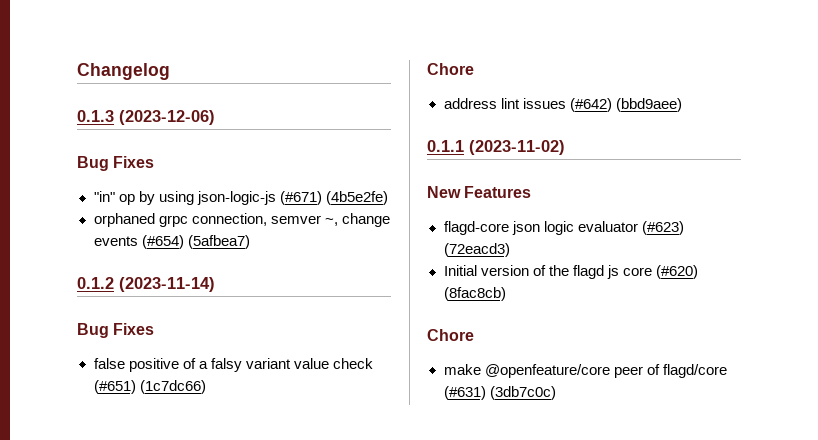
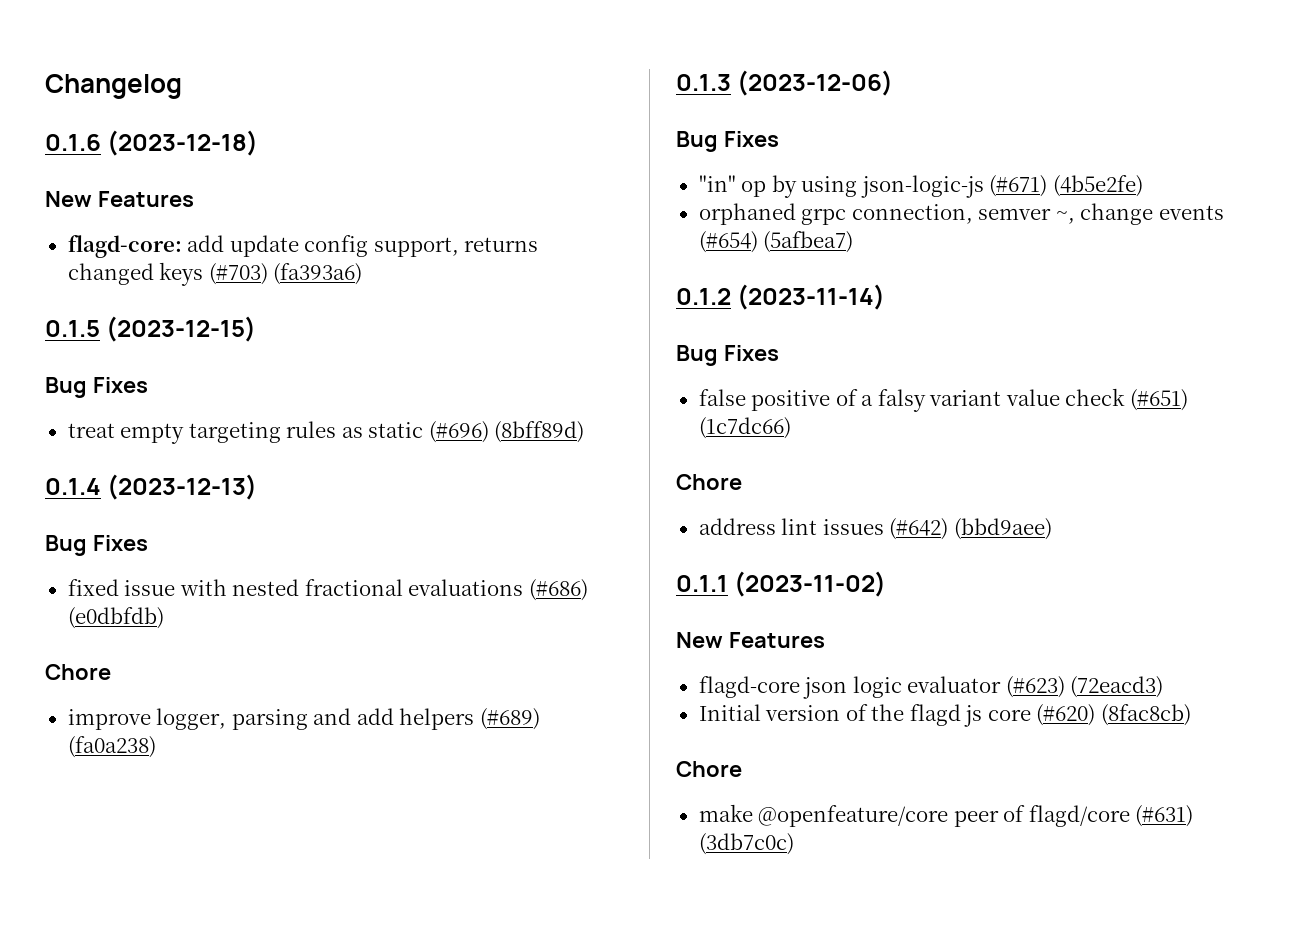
(170, 71) none -> [45,130,259,156] [45,191,194,207] [67,235,539,258] [67,262,363,286] [45,316,257,342] [45,377,148,398] [67,421,585,444] [45,474,258,500] [45,535,148,556] [67,579,588,601] [67,607,164,629] [45,664,111,680] [67,708,540,730] [67,736,156,758] // 0.1.6 (2023-12-18) // New Features // flagd-core: add update config support, returns changed keys (#703) (fa393a6) // 0.1.5 (2023-12-15) // Bug Fixes // treat empty targeting rules as static (#696) (8bff89d) // 0.1.4 (2023-12-13) // Bug Fixes // fixed issue with nested fractional evaluations (#686) (e0dbfdb) // Chore // improve logger, parsing and add helpers (#689) (fa0a238)

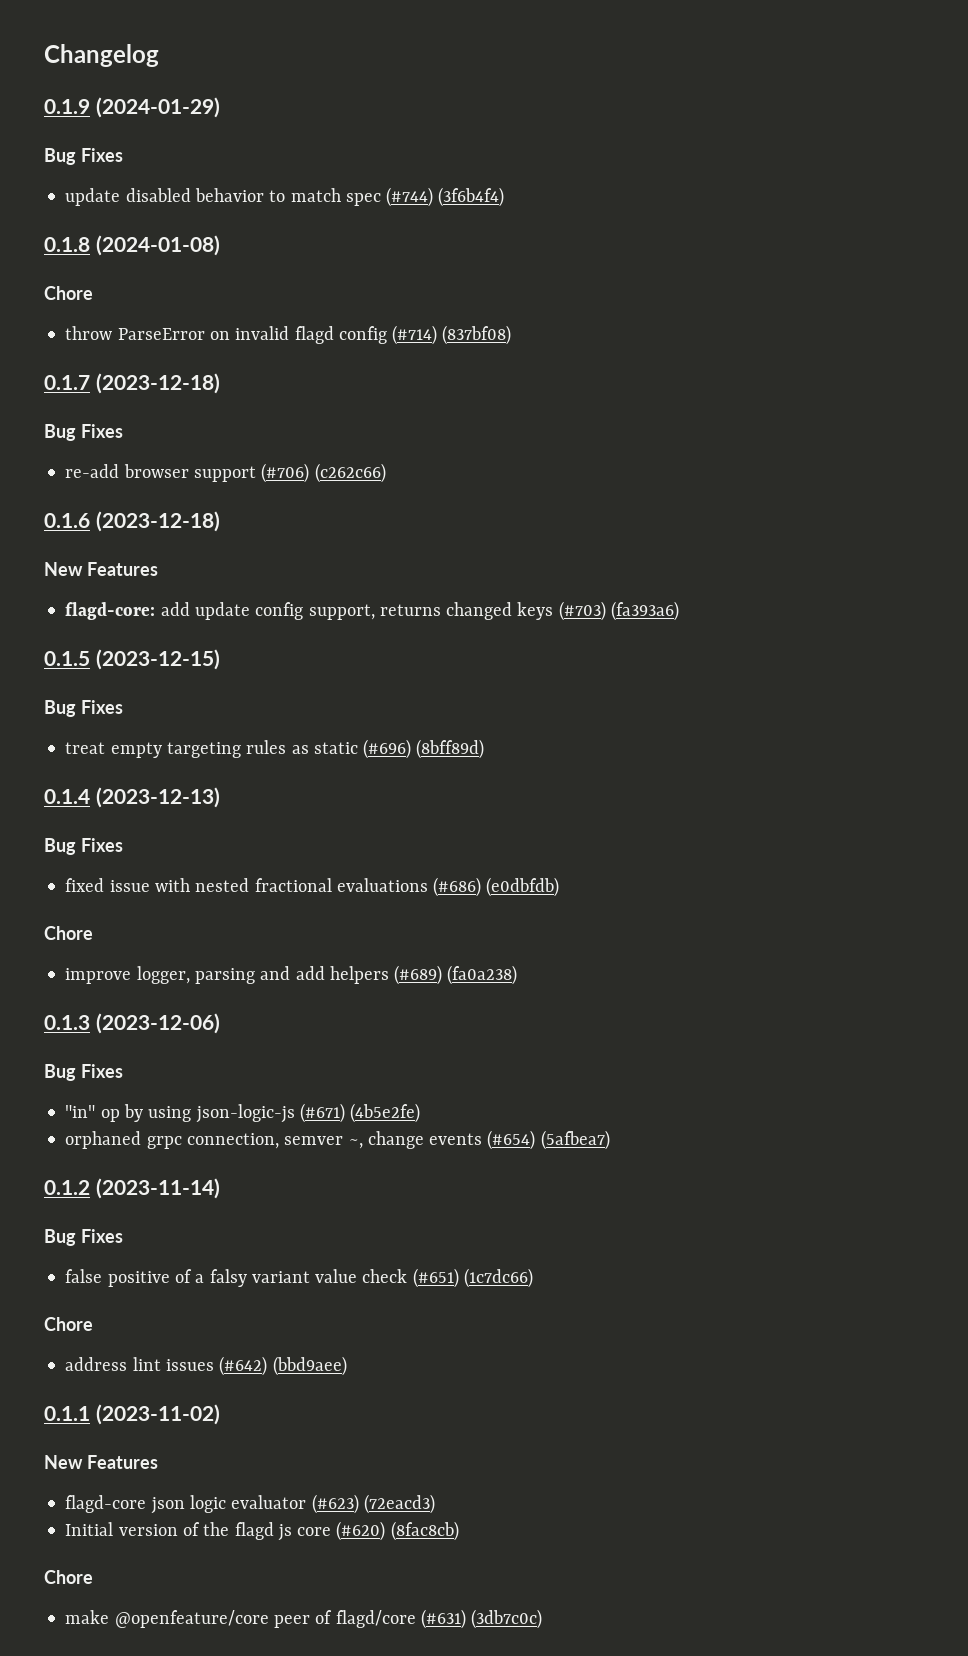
(182, 86) none -> [44,97,220,118] [44,148,123,165] [65,187,505,207] [44,235,220,256] [44,286,93,300] [65,325,512,345] [44,373,220,394] [44,424,123,441] [65,463,386,483] // 0.1.9 (2024-01-29) // Bug Fixes // update disabled behavior to match spec (#744) (3f6b4f4) // 0.1.8 (2024-01-08) // Chore // throw ParseError on invalid flagd config (#714) (837bf08) // 0.1.7 (2023-12-18) // Bug Fixes // re-add browser support (#706) (c262c66)

